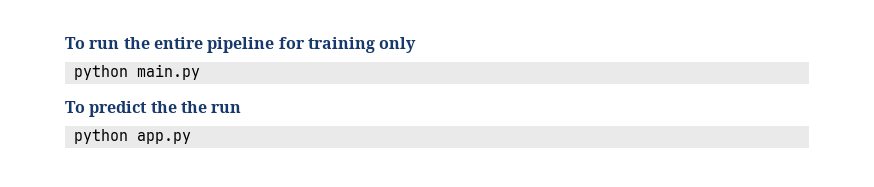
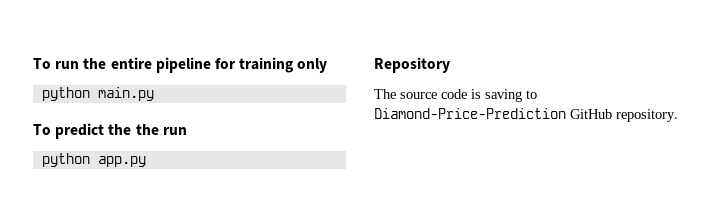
(191, 138) none -> [374,57,450,73] [374,89,537,102] [374,108,678,122] // Repository // The source code is saving to Diamond-Price-Prediction GitHub repository.

